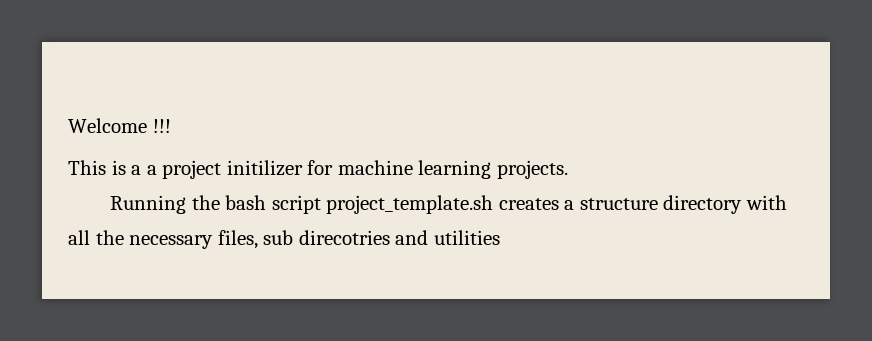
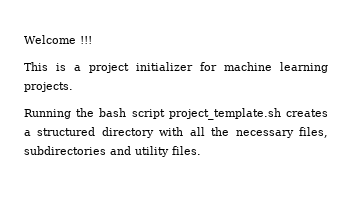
[146,160,303,179] a project initilizer -> [89,62,193,73] project initializer
[579,198,658,210] structure -> [37,127,96,136] structured
[263,230,500,245] sub direcotries and utilities -> [24,146,201,157] subdirectories and utility files.

